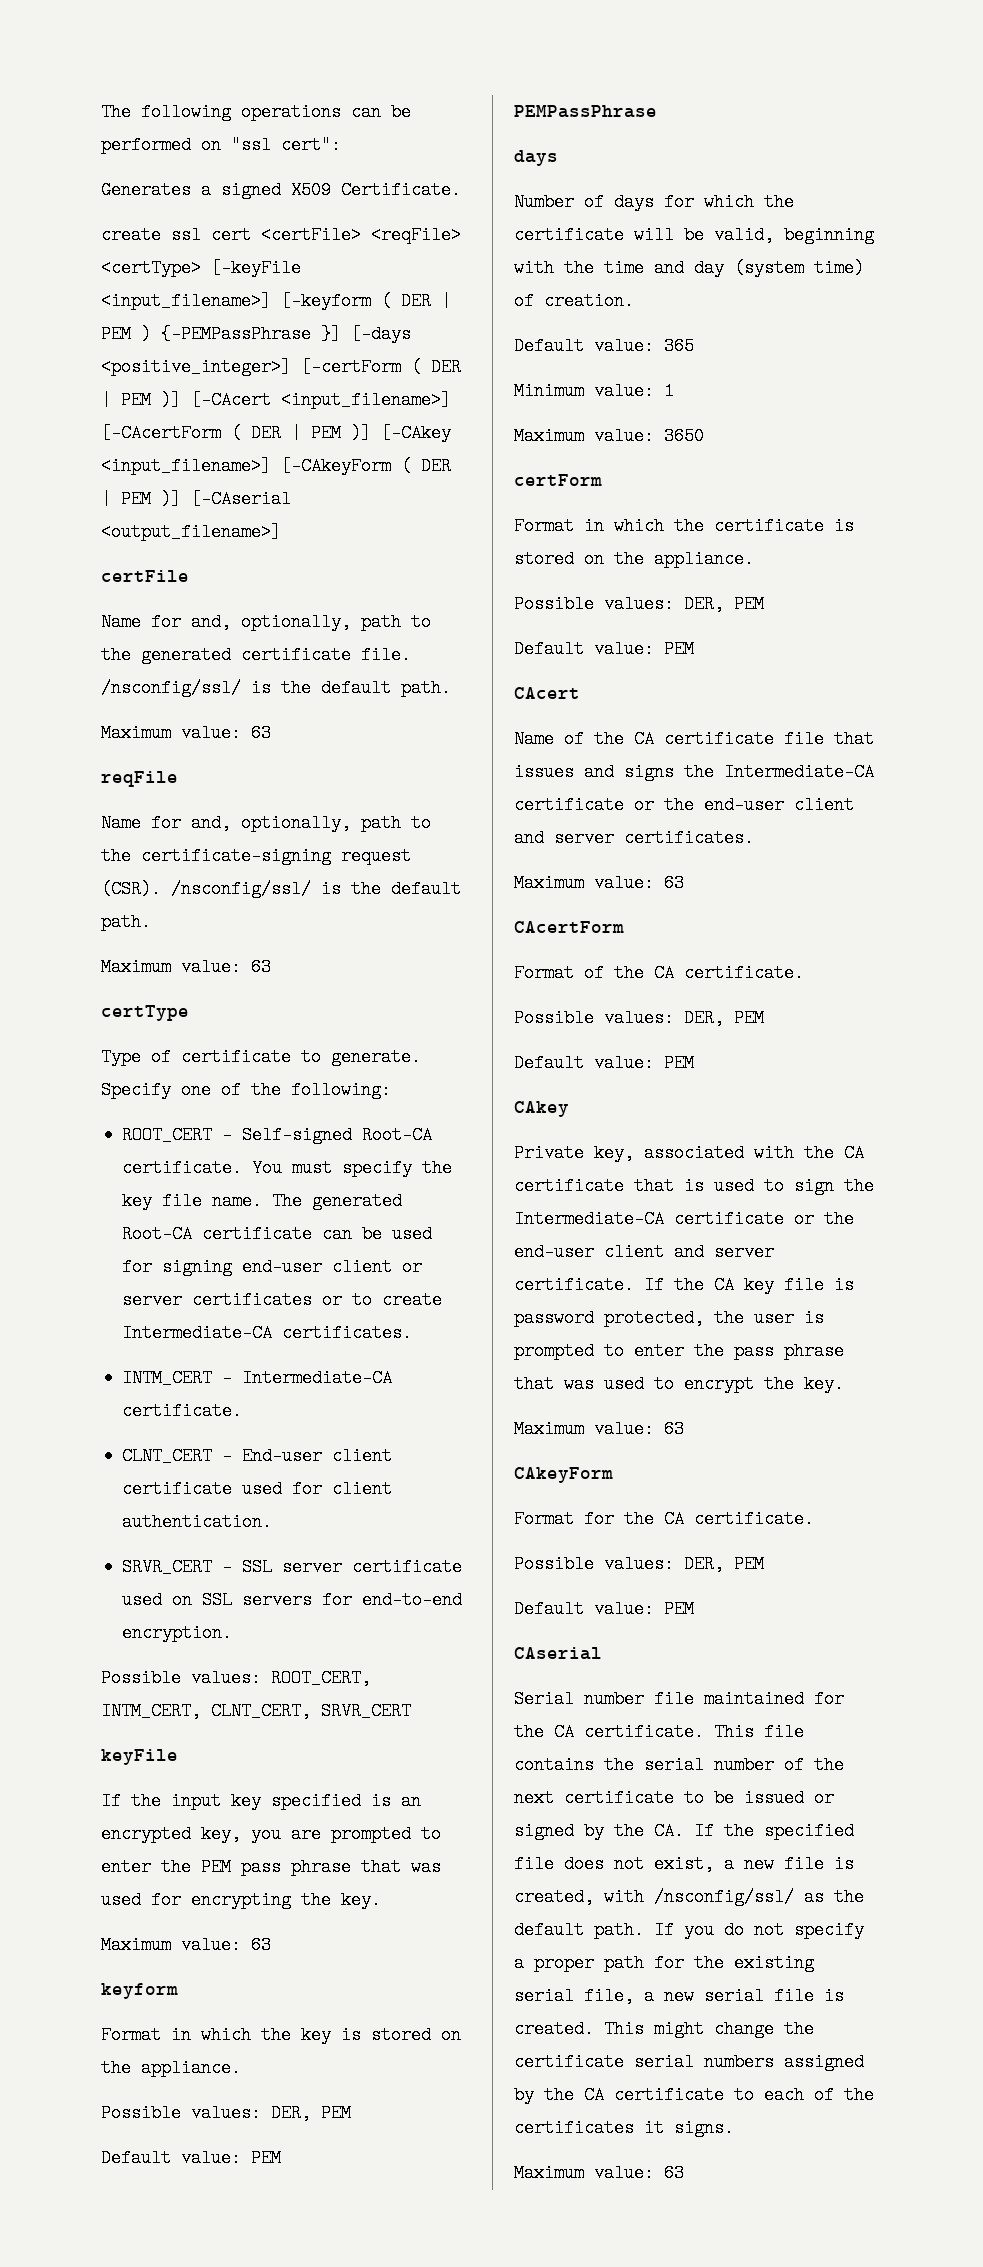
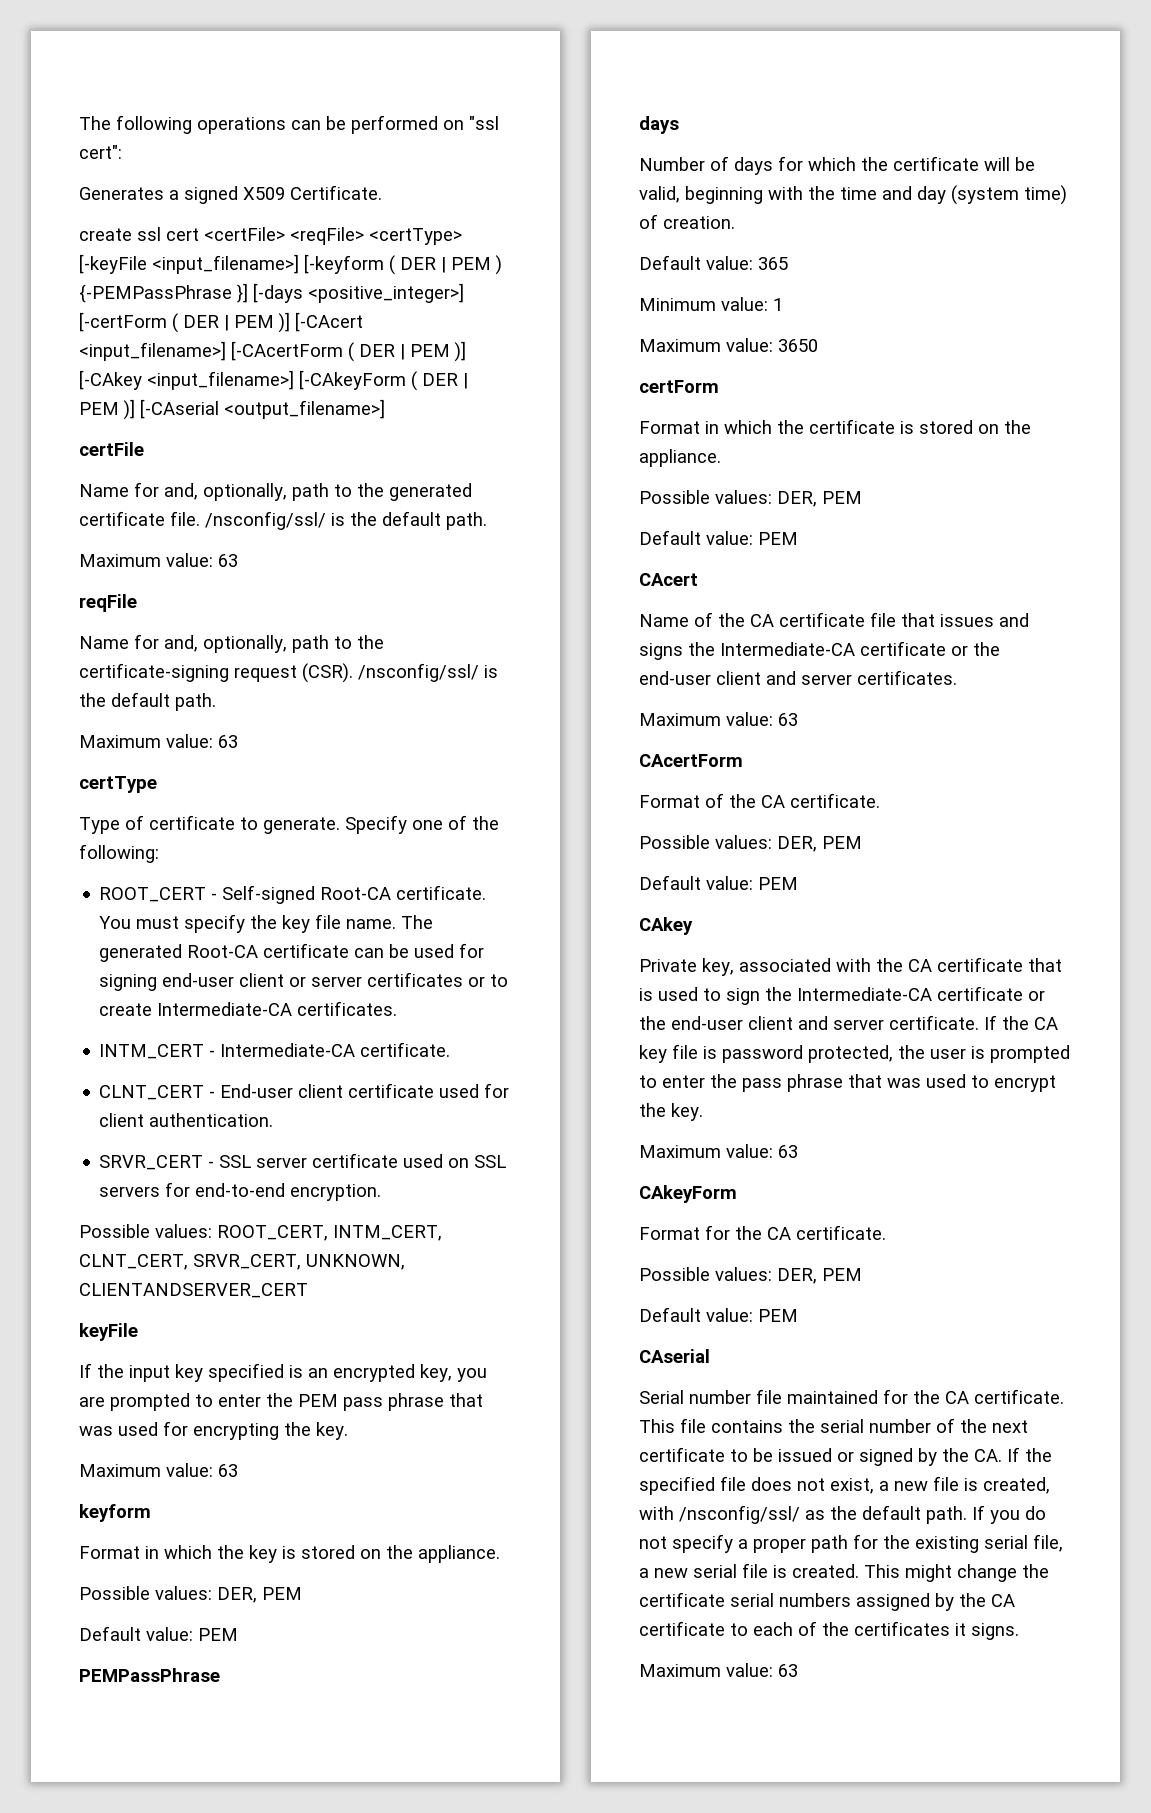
[321,1702,411,1720] SRVR_CERT -> [193,1254,405,1270] [79,1283,308,1298] SRVR_CERT, UNKNOWN, CLIENTANDSERVER_CERT

